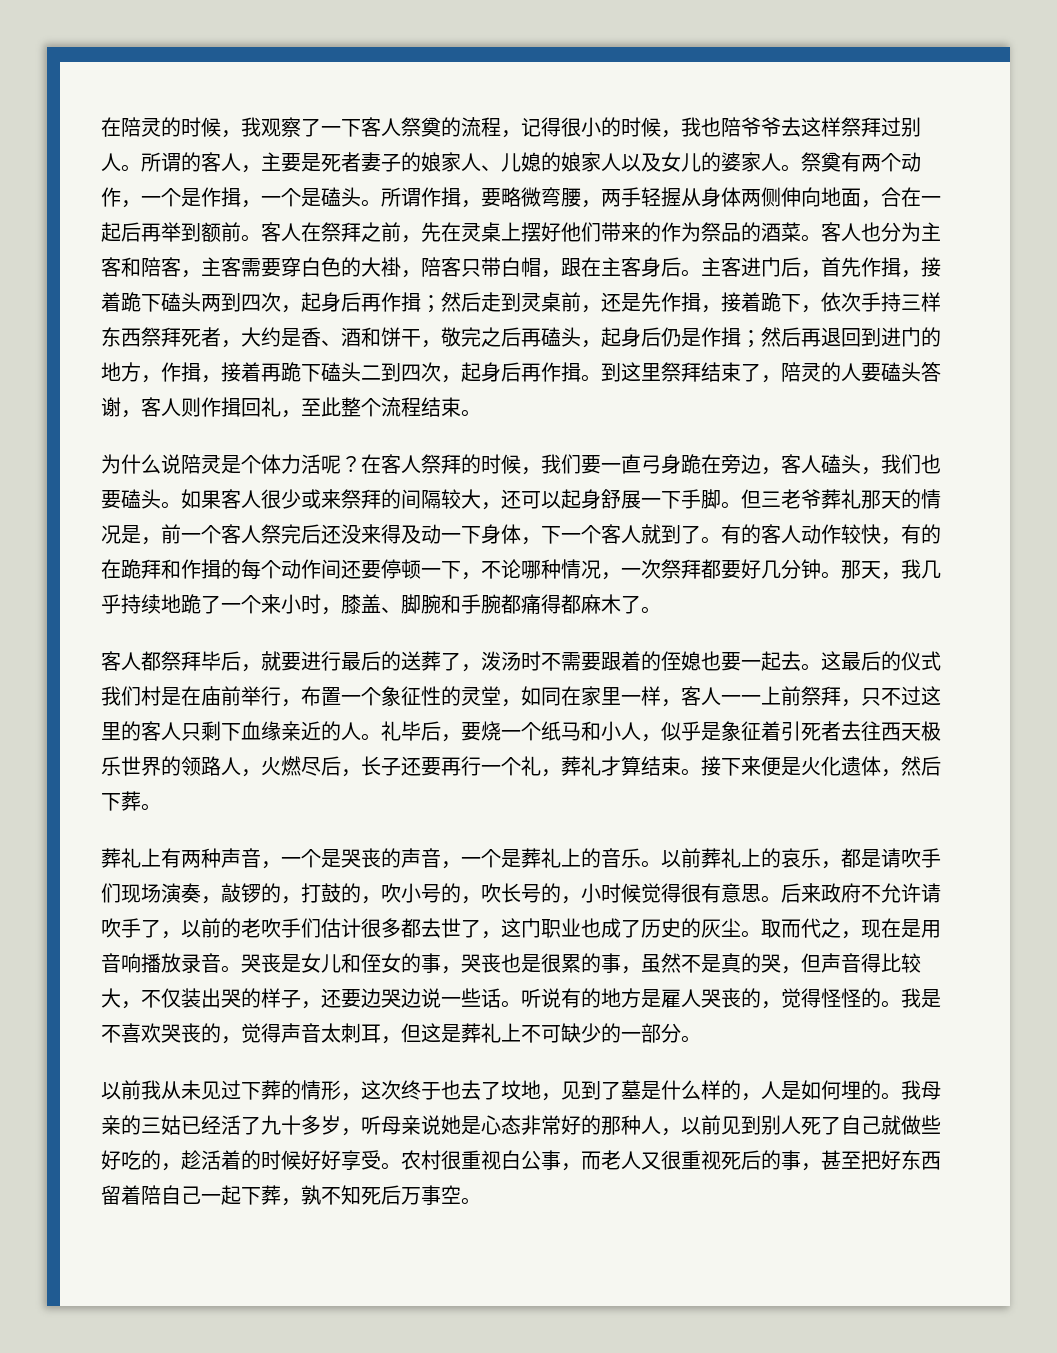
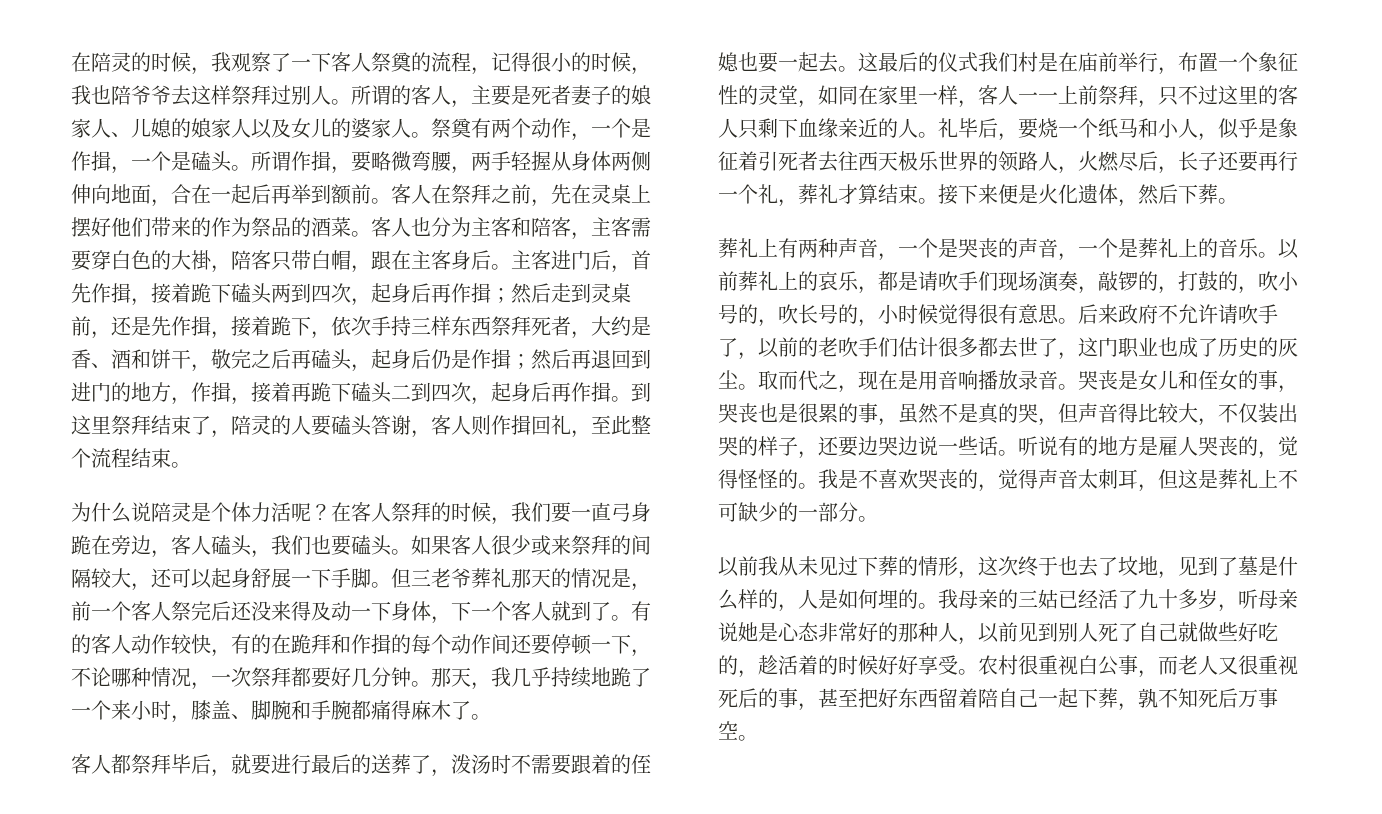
[561,594,581,614] 都 -> (411, 710) none

